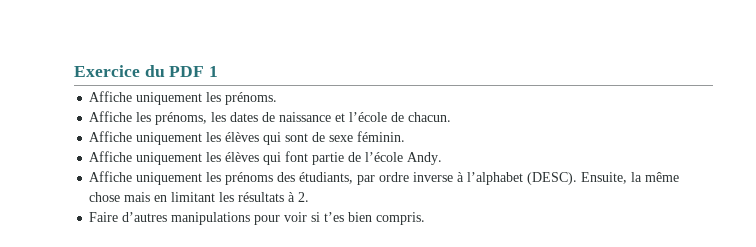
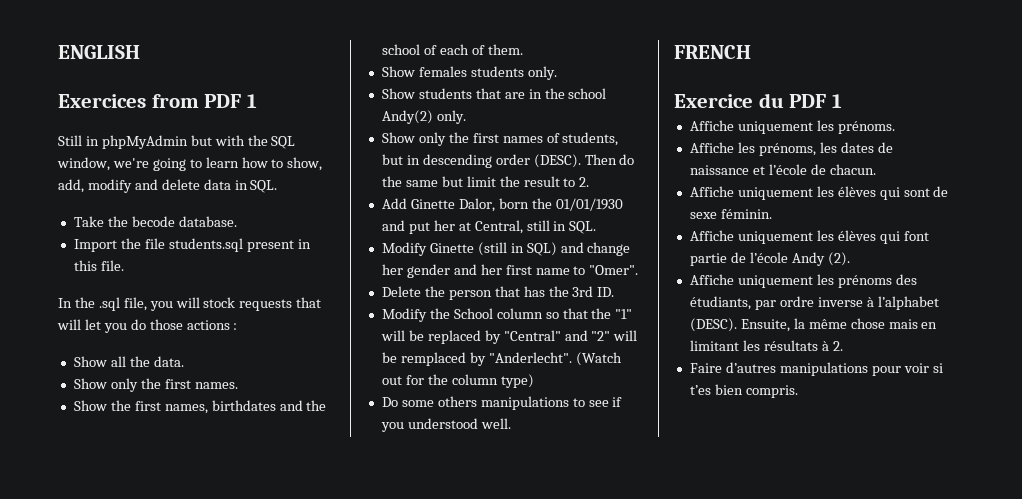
(74, 71) none -> [58,45,140,59] [58,94,257,108] [58,135,296,149] [57,157,323,171] [58,179,278,193] [73,216,237,227] [73,238,311,252] [73,260,124,271] [58,297,322,311] [57,319,238,333] [73,356,184,367] [73,378,238,392] [73,400,327,414] [381,44,523,55] [381,66,557,80] [381,88,607,99] [381,110,466,124] [381,132,619,146] [381,154,635,168] [381,176,590,187] [381,198,623,212] [381,220,597,234] [381,242,631,256] [381,264,639,278] [381,286,615,300] [381,308,633,322] [380,330,638,344] [381,352,622,366] [381,374,534,388] [381,396,623,410] [380,418,511,432] [674,45,751,59] ENGLISH // Exercices from PDF 1 // Still in phpMyAdmin but with the SQL window, we're going to learn how to show, add, modify and delete data in SQL. // Take the becode database. // Import the file students.sql present in this file. // In the .sql file, you will stock requests that will let you do those actions : // Show all the data. // Show only the first names. // Show the first names, birthdates and the school of each of them. // Show females students only. // Show students that are in the school Andy(2) only. // Show only the first names of students, but in descending order (DESC). Then do the same but limit the result to 2. // Add Ginette Dalor, born the 01/01/1930 and put her at Central, still in SQL. // Modify Ginette (still in SQL) and change her gender and her first name to "Omer". // Delete the person that has the 3rd ID. // Modify the School column so that the "1" will be replaced by "Central" and "2" will be remplaced by "Anderlecht". (Watch out for the column type) // Do some others manipulations to see if you understood well. // FRENCH //
[407,152,443,165] Andy. -> [791,252,850,266] Andy (2).

